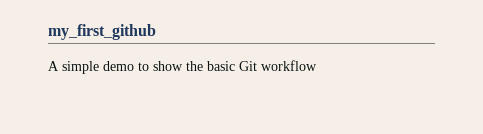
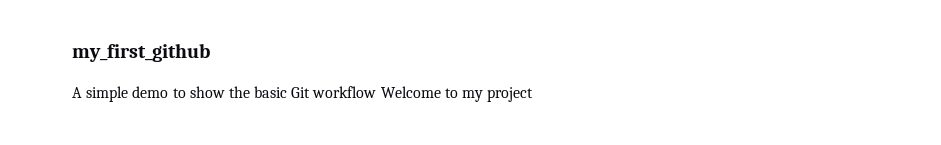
(317, 65) none -> [380,86,534,102] Welcome to my project

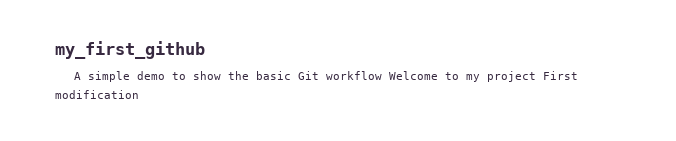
(534, 94) none -> [542,71,578,80] [55,90,139,99] First modification

